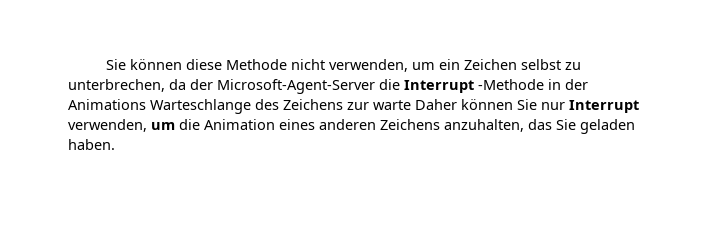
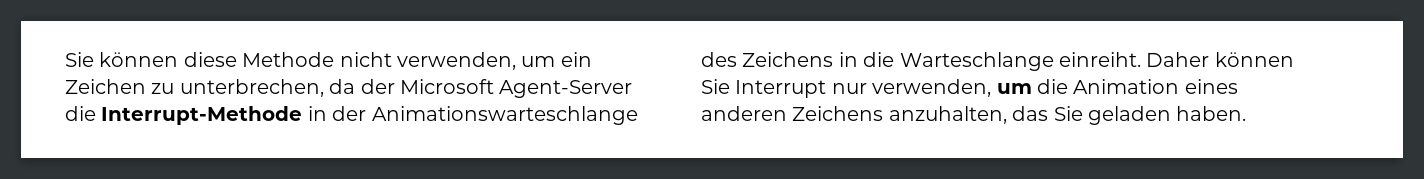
[520,59,561,70] selbst -> (146, 86) none
[217,79,588,94] [68,99,411,114] Microsoft-Agent-Server die Interrupt -Methode in der Animations Warteschlange des Zeichens zur warte -> [399,79,633,98] [65,106,638,125] [701,52,1141,71] Microsoft Agent-Server die Interrupt-Methode in der Animationswarteschlange des Zeichens in die Warteschlange einreiht.
[541,100,639,113] nur Interrupt -> [735,80,867,98] Interrupt nur

